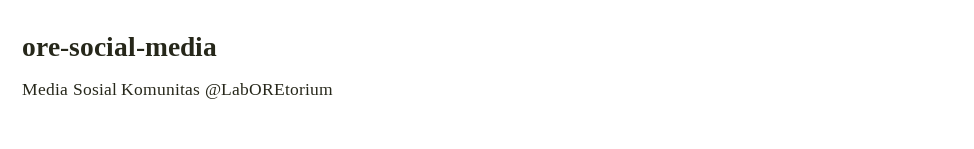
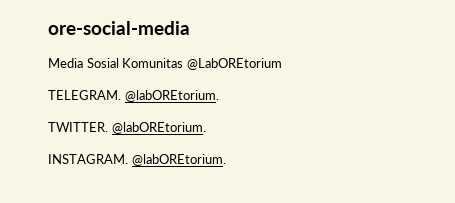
(334, 91) none -> [48,90,219,102] [48,122,206,134] [48,154,226,166] // TELEGRAM. @labOREtorium. // TWITTER. @labOREtorium. // INSTAGRAM. @labOREtorium.

